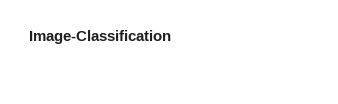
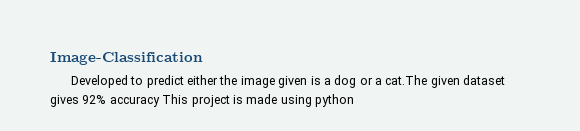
(171, 37) none -> [70,75,506,88] [50,94,354,107] // Developed to predict either the image given is a dog or a cat.The given dataset gives 92% accuracy This project is made using python

